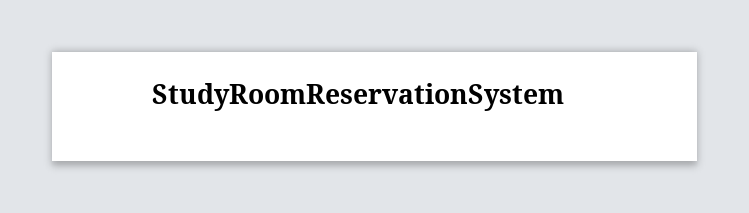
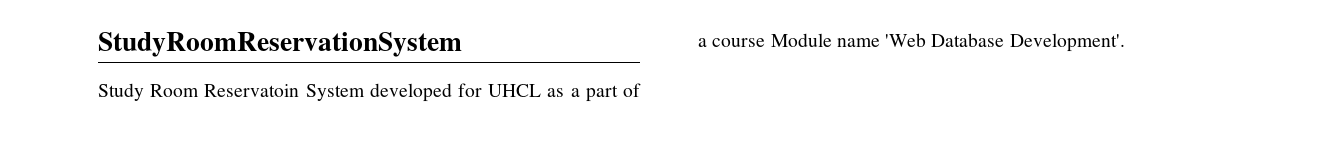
(564, 97) none -> [98,83,641,102] [698,33,1125,52] // Study Room Reservatoin System developed for UHCL as a part of a course Module name 'Web Database Development'.

